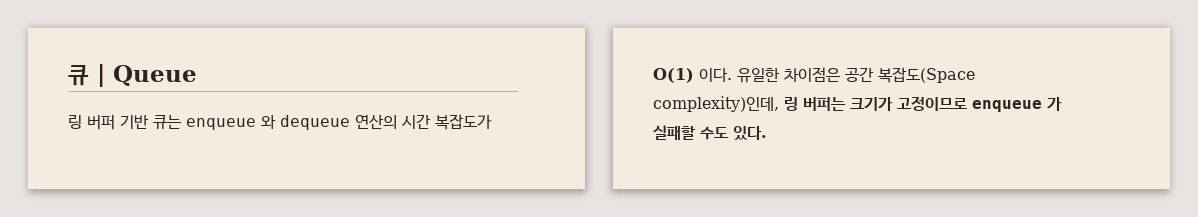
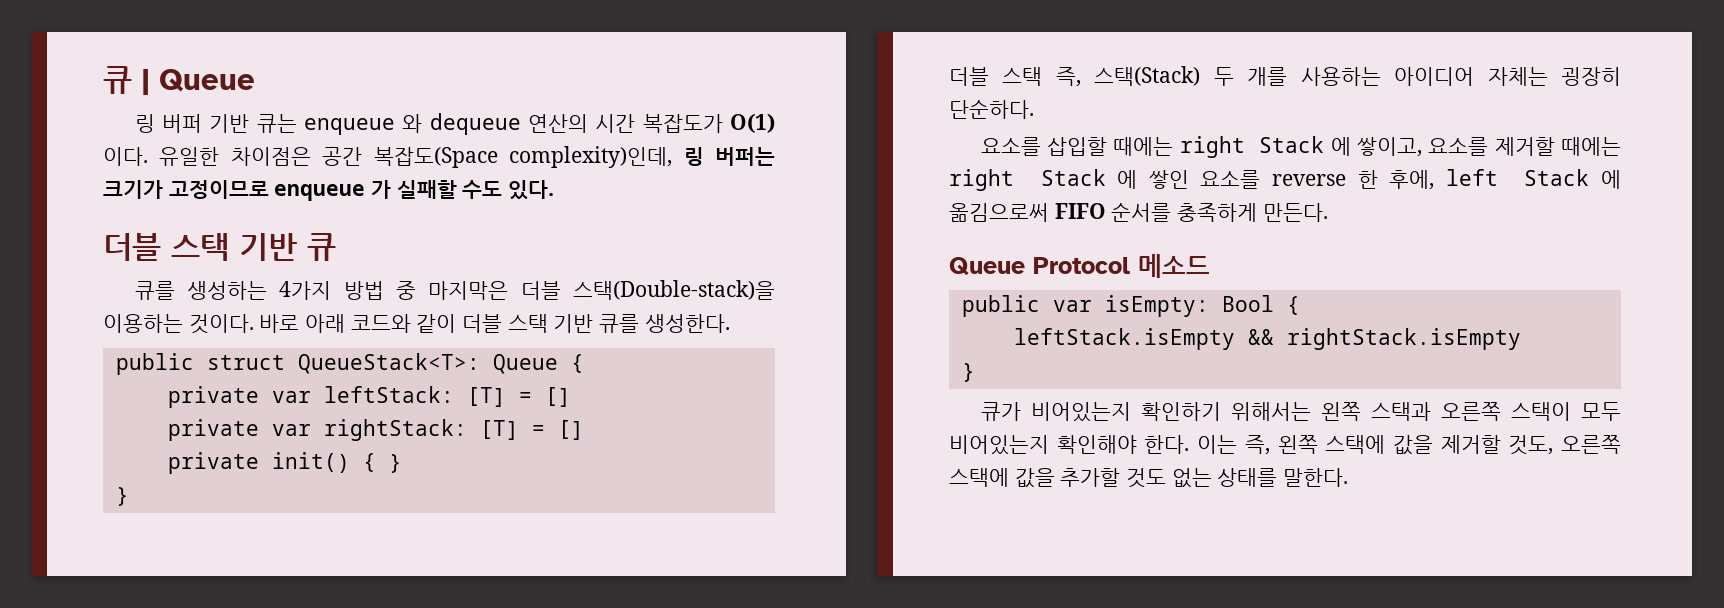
(767, 133) none -> [103,233,336,261] [134,280,775,300] [103,314,730,334] [115,353,584,375] [167,386,571,408] [167,419,584,441] [167,452,402,474] [115,487,129,506] [949,66,1621,87] [949,99,1034,119] [980,136,1621,158] [949,169,1621,191] [949,202,1328,222] [949,254,1210,278] [961,295,1300,317] [1013,328,1521,350] [961,363,975,382] [980,402,1621,422] [949,435,1621,455] [949,468,1349,488] // 더블 스택 기반 큐 // 큐를 생성하는 4가지 방법 중 마지막은 더블 스택(Double-stack)을 이용하는 것이다. 바로 아래 코드와 같이 더블 스택 기반 큐를 생성한다. // public struct QueueStack<T>: Queue { // private var leftStack: [T] = [] // private var rightStack: [T] = [] // private init() { } // } // 더블 스택 즉, 스택(Stack) 두 개를 사용하는 아이디어 자체는 굉장히 단순하다. // 요소를 삽입할 때에는 right Stack 에 쌓이고, 요소를 제거할 때에는 right Stack 에 쌓인 요소를 reverse 한 후에, left Stack 에 옮김으로써 FIFO 순서를 충족하게 만든다. // Queue Protocol 메소드 // public var isEmpty: Bool { // leftStack.isEmpty && rightStack.isEmpty // } // 큐가 비어있는지 확인하기 위해서는 왼쪽 스택과 오른쪽 스택이 모두 비어있는지 확인해야 한다. 이는 즉, 왼쪽 스택에 값을 제거할 것도, 오른쪽 스택에 값을 추가할 것도 없는 상태를 말한다.

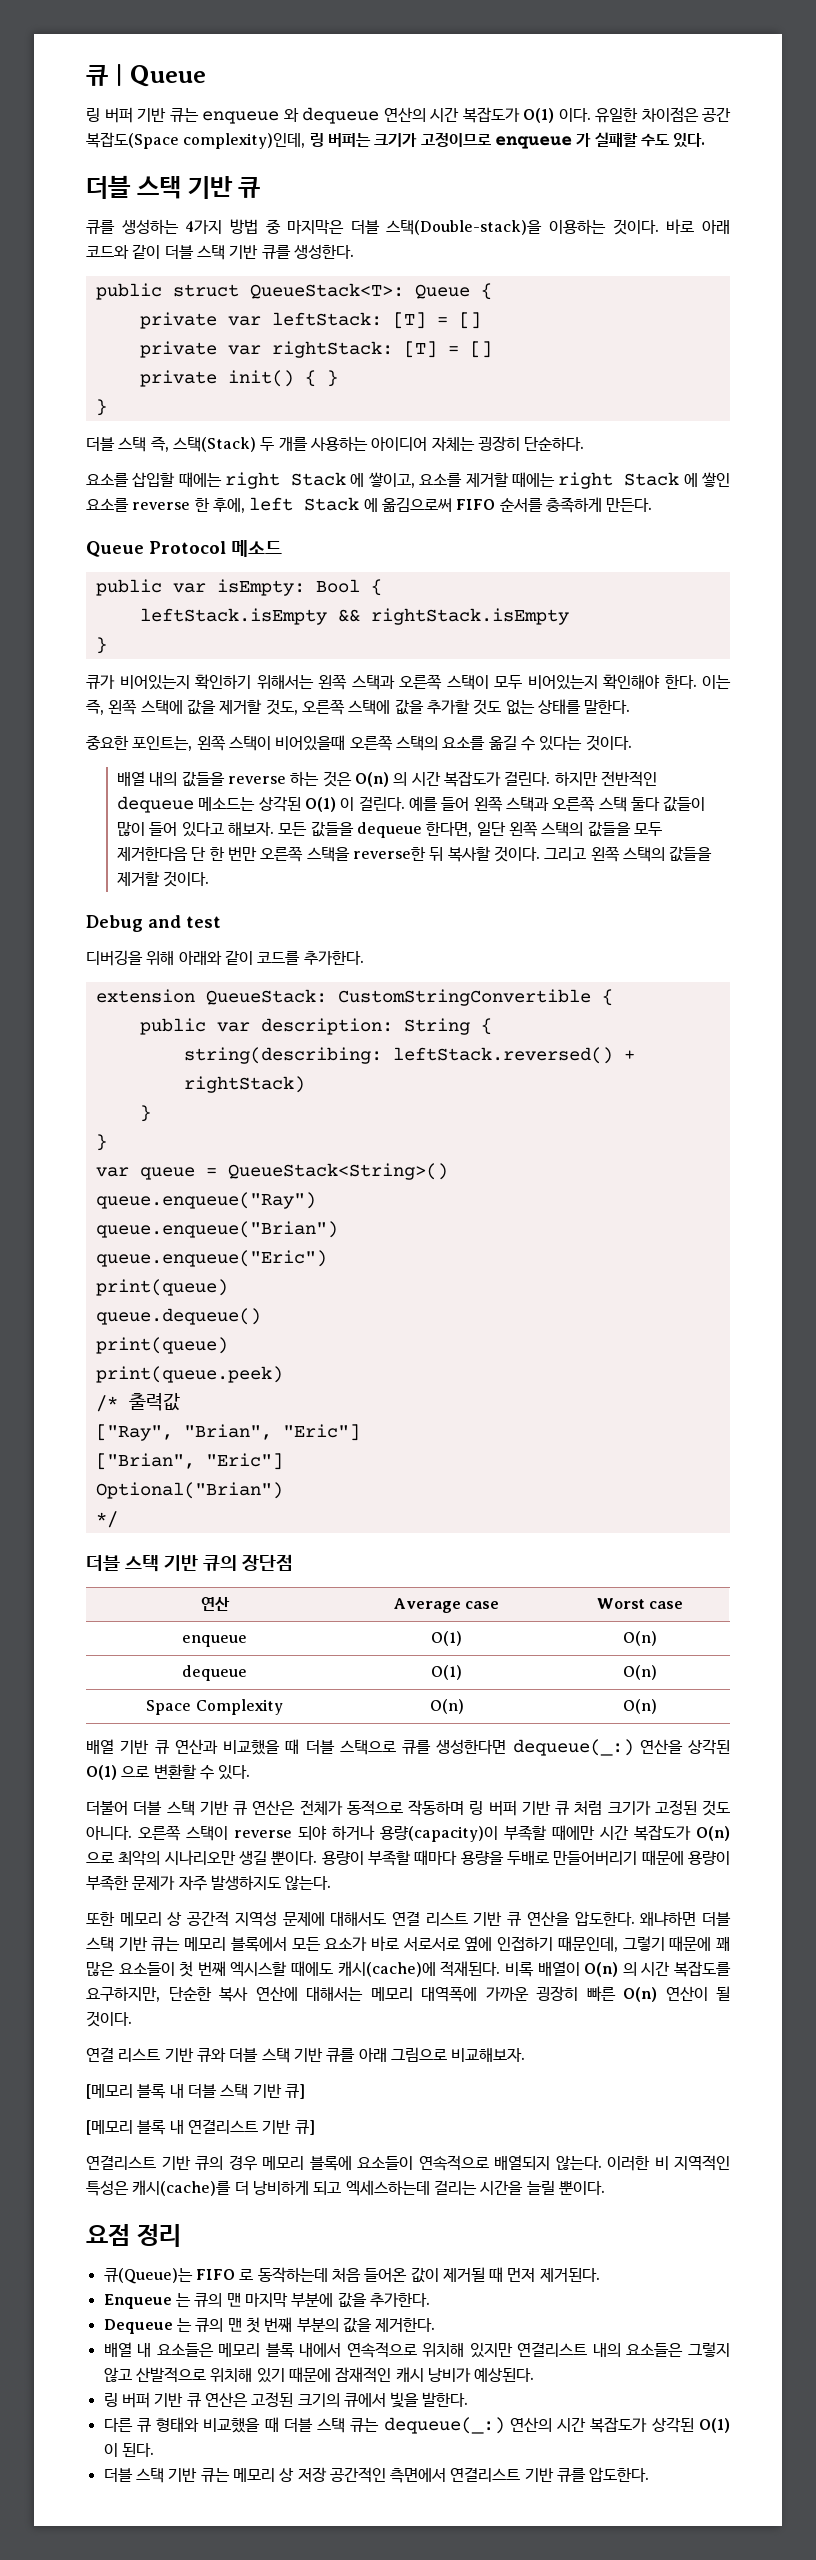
(1349, 477) none -> [86,735,632,751] [117,771,657,787] [117,796,706,813] [117,821,662,838] [117,846,713,862] [117,871,210,887] [86,915,221,932] [86,950,364,966] [95,989,613,1006] [139,1018,492,1035] [183,1047,635,1064] [183,1076,305,1093] [139,1105,151,1122] [95,1134,107,1151] [95,1163,448,1180] [95,1192,316,1209] [95,1221,338,1238] [95,1250,327,1267] [95,1279,228,1296] [95,1308,261,1325] [95,1337,228,1354] [95,1366,283,1383] [95,1393,180,1412] [95,1424,360,1441] [95,1453,283,1470] [95,1482,283,1499] [95,1511,118,1528] [86,1554,293,1572] [200,1597,230,1611] [393,1598,500,1613] [596,1598,684,1609] [182,1635,247,1647] [431,1631,462,1646] [623,1631,657,1646] [182,1665,247,1681] [431,1665,462,1680] [623,1665,657,1680] [146,1699,283,1715] [429,1699,464,1714] [623,1699,657,1714] [86,1739,730,1756] [86,1764,251,1780] [86,1800,730,1816] [86,1825,730,1842] [86,1850,730,1866] [86,1875,332,1891] [86,1911,731,1927] [86,1936,730,1952] [86,1961,732,1977] [86,1986,730,2002] [86,2011,132,2027] [86,2047,526,2063] [86,2084,305,2099] [86,2119,315,2135] [86,2155,730,2171] [86,2180,605,2196] [86,2224,181,2247] [103,2267,600,2284] [103,2292,430,2309] [103,2317,436,2334] [103,2342,730,2358] [103,2367,535,2383] [103,2392,469,2408] [103,2417,730,2434] [103,2443,154,2457] [103,2467,650,2483] // 중요한 포인트는, 왼쪽 스택이 비어있을때 오른쪽 스택의 요소를 옮길 수 있다는 것이다. // 배열 내의 값들을 reverse 하는 것은 O(n) 의 시간 복잡도가 걸린다. 하지만 전반적인 dequeue 메소드는 상각된 O(1) 이 걸린다. 예를 들어 왼쪽 스택과 오른쪽 스택 둘다 값들이 많이 들어 있다고 해보자. 모든 값들을 dequeue 한다면, 일단 왼쪽 스택의 값들을 모두 제거한다음 단 한 번만 오른쪽 스택을 reverse한 뒤 복사할 것이다. 그리고 왼쪽 스택의 값들을 제거할 것이다. // Debug and test // 디버깅을 위해 아래와 같이 코드를 추가한다. // extension QueueStack: CustomStringConvertible { // public var description: String { // string(describing: leftStack.reversed() + rightStack) // } // } // var queue = QueueStack<String>() // queue.enqueue("Ray") // queue.enqueue("Brian") // queue.enqueue("Eric") // print(queue) // queue.dequeue() // print(queue) // print(queue.peek) // /* 출력값 // ["Ray", "Brian", "Eric"] // ["Brian", "Eric"] // Optional("Brian") // */ // 더블 스택 기반 큐의 장단점 // 연산 | Average case | Worst case // enqueue | O(1) | O(n) // dequeue | O(1) | O(n) // Space Complexity | O(n) | O(n) // 배열 기반 큐 연산과 비교했을 때 더블 스택으로 큐를 생성한다면 dequeue(_:) 연산을 상각된 O(1) 으로 변환할 수 있다. // 더불어 더블 스택 기반 큐 연산은 전체가 동적으로 작동하며 링 버퍼 기반 큐 처럼 크기가 고정된 것도 아니다. 오른쪽 스택이 reverse 되야 하거나 용량(capacity)이 부족할 때에만 시간 복잡도가 O(n) 으로 최악의 시나리오만 생길 뿐이다. 용량이 부족할 때마다 용량을 두배로 만들어버리기 때문에 용량이 부족한 문제가 자주 발생하지도 않는다. // 또한 메모리 상 공간적 지역성 문제에 대해서도 연결 리스트 기반 큐 연산을 압도한다. 왜냐하면 더블 스택 기반 큐는 메모리 블록에서 모든 요소가 바로 서로서로 옆에 인접하기 때문인데, 그렇기 때문에 꽤 많은 요소들이 첫 번째 엑시스할 때에도 캐시(cache)에 적재된다. 비록 배열이 O(n) 의 시간 복잡도를 요구하지만, 단순한 복사 연산에 대해서는 메모리 대역폭에 가까운 굉장히 빠른 O(n) 연산이 될 것이다. // 연결 리스트 기반 큐와 더블 스택 기반 큐를 아래 그림으로 비교해보자. // [메모리 블록 내 더블 스택 기반 큐] // [메모리 블록 내 연결리스트 기반 큐] // 연결리스트 기반 큐의 경우 메모리 블록에 요소들이 연속적으로 배열되지 않는다. 이러한 비 지역적인 특성은 캐시(cache)를 더 낭비하게 되고 엑세스하는데 걸리는 시간을 늘릴 뿐이다. // 요점 정리 // 큐(Queue)는 FIFO 로 동작하는데 처음 들어온 값이 제거될 때 먼저 제거된다. // Enqueue 는 큐의 맨 마지막 부분에 값을 추가한다. // Dequeue 는 큐의 맨 첫 번째 부분의 값을 제거한다. // 배열 내 요소들은 메모리 블록 내에서 연속적으로 위치해 있지만 연결리스트 내의 요소들은 그렇지 않고 산발적으로 위치해 있기 때문에 잠재적인 캐시 낭비가 예상된다. // 링 버퍼 기반 큐 연산은 고정된 크기의 큐에서 빛을 발한다. // 다른 큐 형태와 비교했을 때 더블 스택 큐는 dequeue(_:) 연산의 시간 복잡도가 상각된 O(1) 이 된다. // 더블 스택 기반 큐는 메모리 상 저장 공간적인 측면에서 연결리스트 기반 큐를 압도한다.

